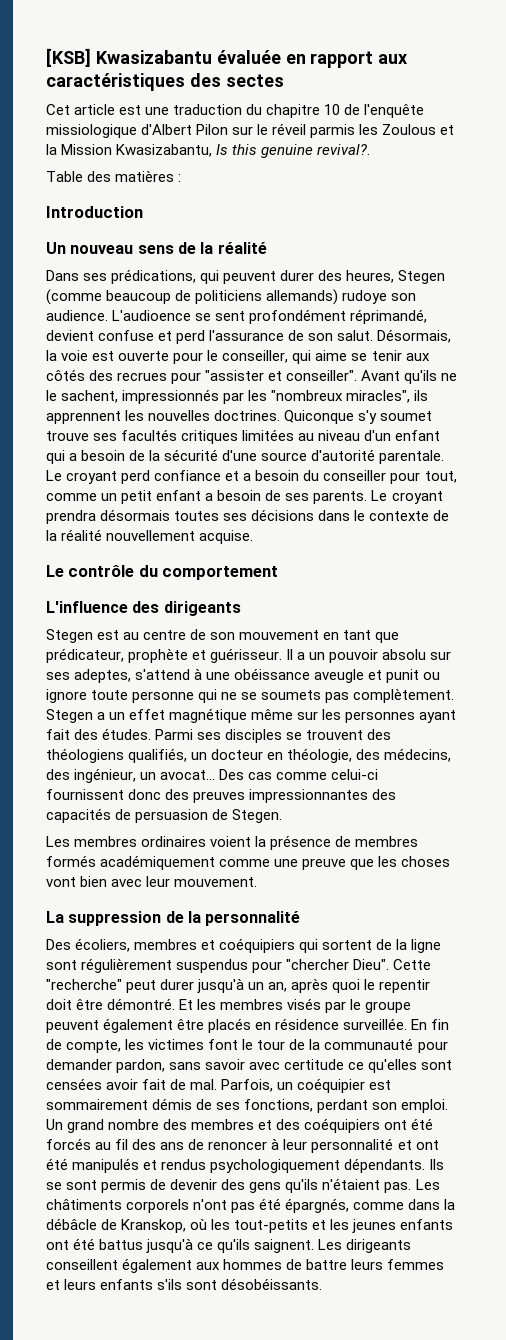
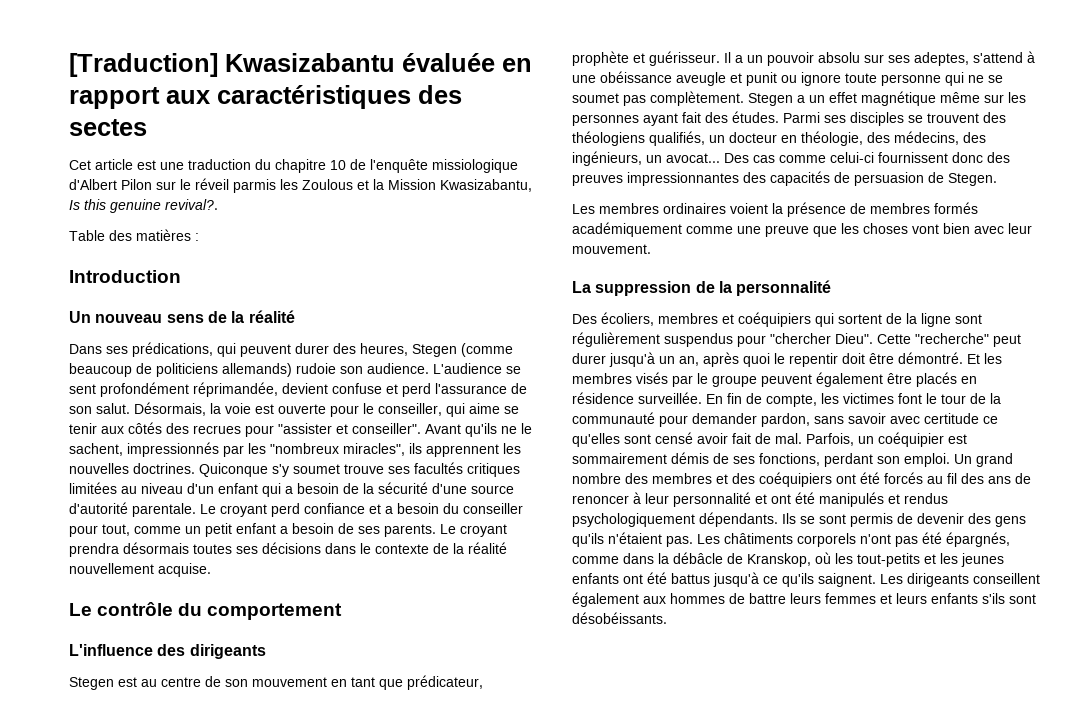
[46,48,91,67] [KSB] -> [69,53,218,77] [Traduction]
[342,290,388,304] rudoye -> [296,363,336,374] rudoie
[112,310,192,321] L'audioence -> [433,363,502,374] L'audience
[350,309,428,324] réprimandé, -> [193,382,278,397] réprimandée,
[261,690,322,700] soumets -> [572,93,619,103] soumet
[74,768,137,783] ingénieur, -> [572,151,642,166] ingénieurs,
[46,1078,102,1090] censées -> [655,432,693,444] censé

